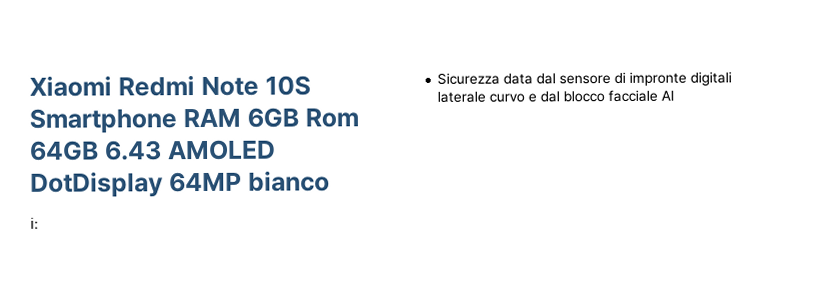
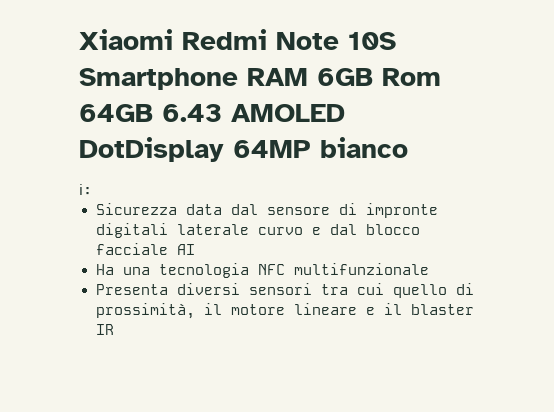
(675, 95) none -> [95,263,429,278] [95,283,474,298] [95,303,474,319] [95,324,114,335] // Ha una tecnologia NFC multifunzionale // Presenta diversi sensori tra cui quello di prossimità, il motore lineare e il blaster IR

